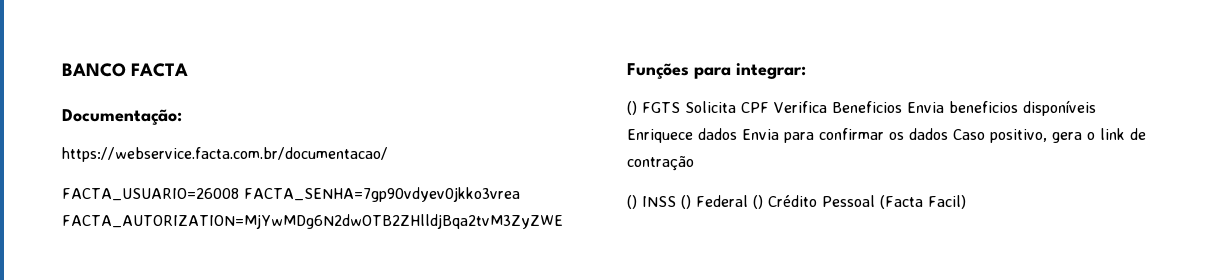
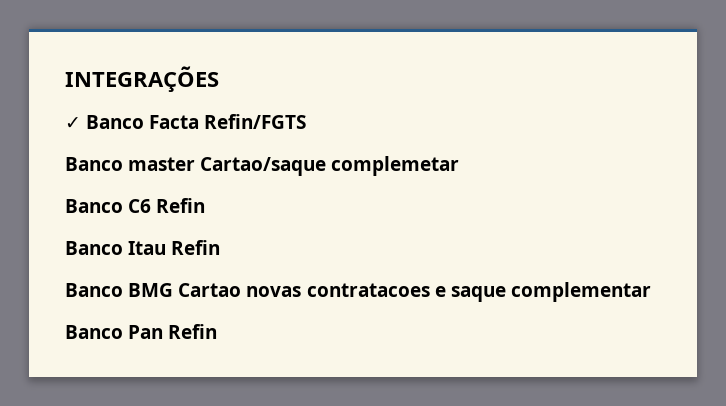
[62,63,189,77] [62,109,182,125] [62,147,388,162] [62,187,520,202] [62,214,563,229] [627,63,806,79] [627,100,1096,116] [627,128,1146,143] [627,156,694,171] [627,195,966,209] BANCO FACTA // Documentação: // https://webservice.facta.com.br/documentacao/ // FACTA_USUARIO=26008 FACTA_SENHA=7gp90vdyev0jkko3vrea FACTA_AUTORIZATION=MjYwMDg6N2dwOTB2ZHlldjBqa2tvM3ZyZWE // Funções para integrar: // () FGTS Solicita CPF Verifica Beneficios Envia beneficios disponíveis Enriquece dados Envia para confirmar os dados Caso positivo, gera o link de contração // () INSS () Federal () Crédito Pessoal (Facta Facil) -> [65,66,219,92] [65,114,307,129] [65,156,460,176] [65,198,206,213] [65,240,221,255] [65,282,651,302] [65,324,218,339] INTEGRAÇÕES // ✓ Banco Facta Refin/FGTS // Banco master Cartao/saque complemetar // Banco C6 Refin // Banco Itau Refin // Banco BMG Cartao novas contratacoes e saque complementar // Banco Pan Refin

